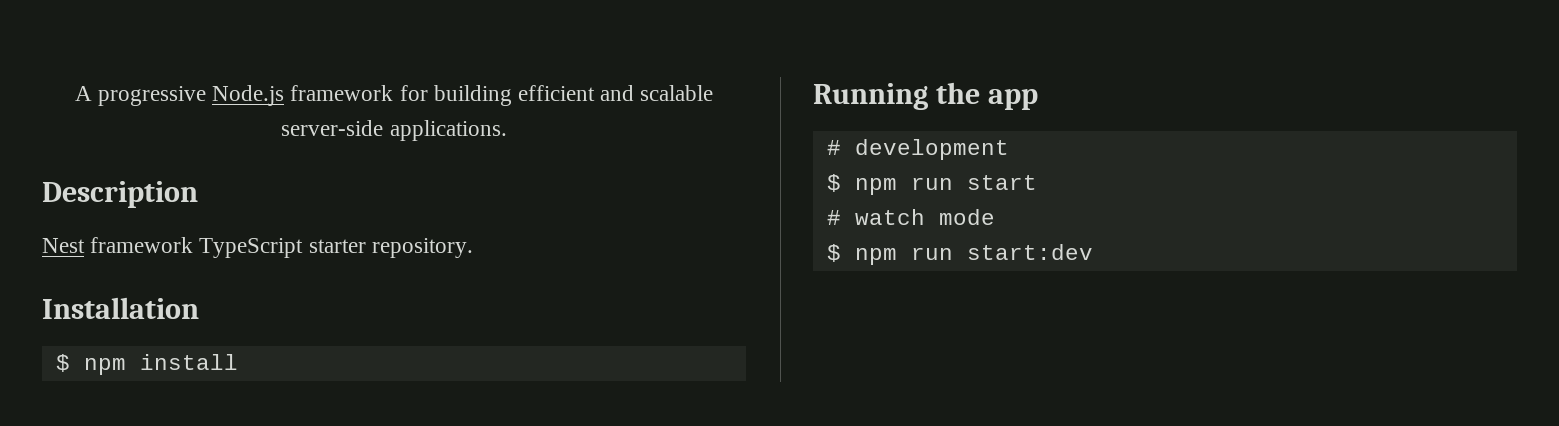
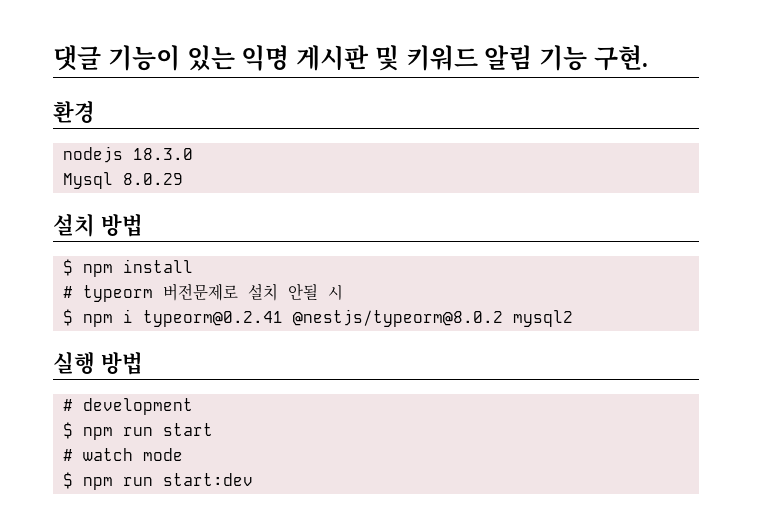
[74,85,714,106] [281,120,507,141] [42,181,198,208] [42,237,473,258] [42,297,199,319] [55,354,238,375] [813,82,1038,110] A progressive Node.js framework for building efficient and scalable server-side applications. // Description // Nest framework TypeScript starter repository. // Installation // $ npm install // Running the app -> [53,45,648,71] [53,101,95,123] [62,146,193,163] [62,172,183,189] [53,214,143,237] [62,259,193,277] [62,283,343,302] [62,309,573,327] [53,352,143,375] 댓글 기능이 있는 익명 게시판 및 키워드 알림 기능 구현. // 환경 // nodejs 18.3.0 // Mysql 8.0.29 // 설치 방법 // $ npm install // # typeorm 버전문제로 설치 안될 시 // $ npm i typeorm@0.2.41 @nestjs/typeorm@8.0.2 mysql2 // 실행 방법

